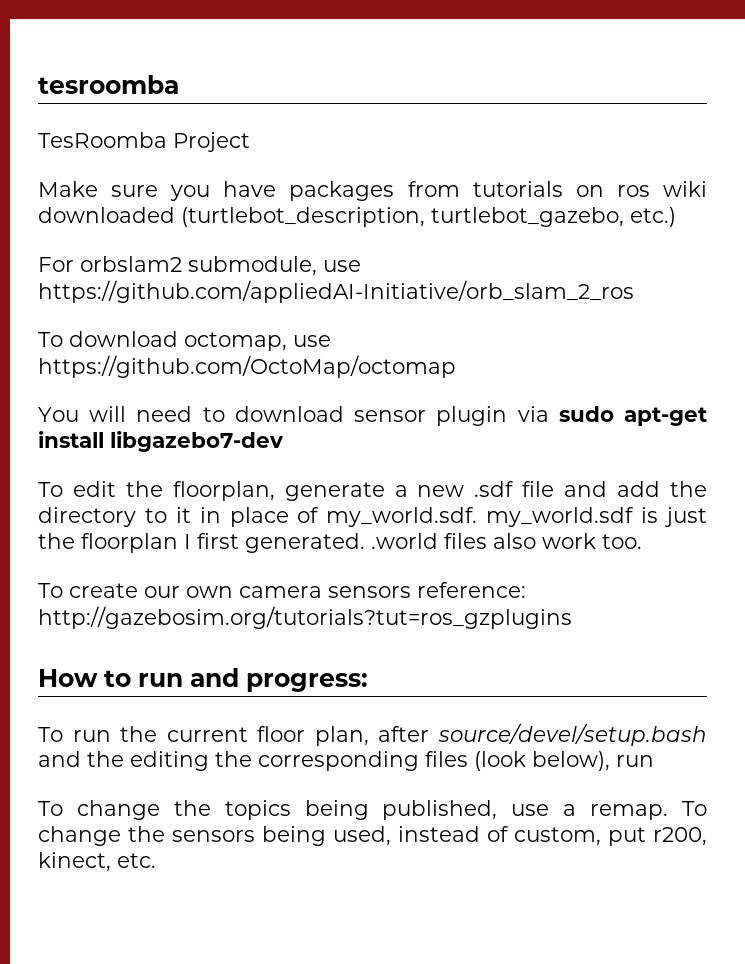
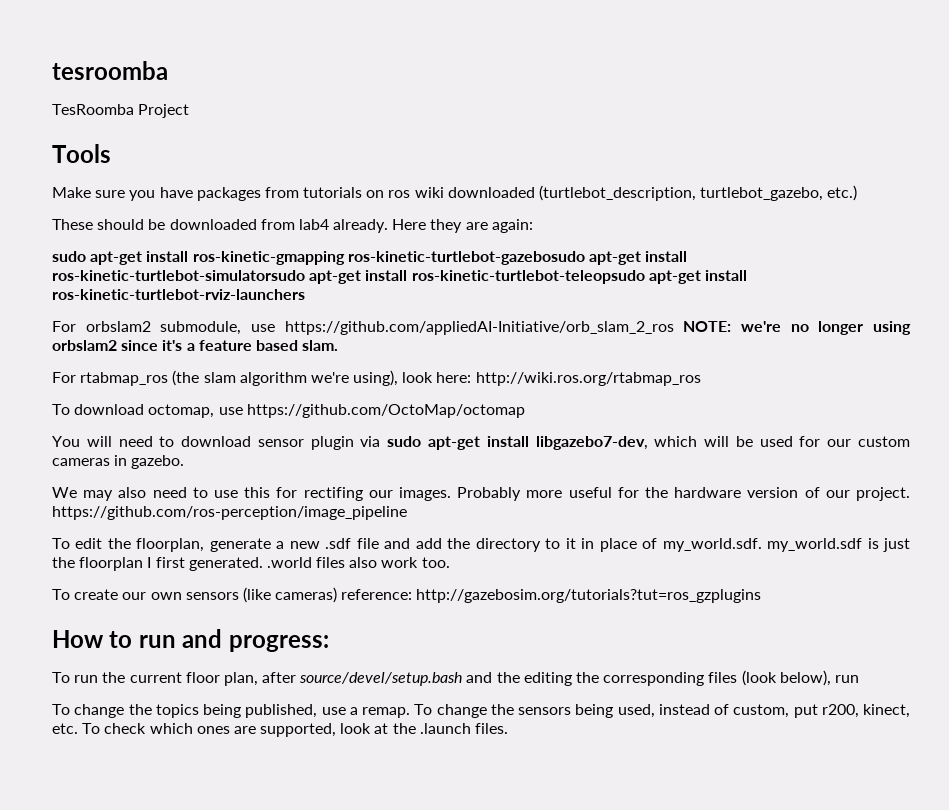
(250, 142) none -> [52,144,111,163] // Tools
(676, 217) none -> [52,219,533,233] [52,251,688,265] [52,270,747,284] [52,289,305,300] // These should be downloaded from lab4 already. Here they are again: // sudo apt-get install ros-kinetic-gmapping ros-kinetic-turtlebot-gazebosudo apt-get install ros-kinetic-turtlebot-simulatorsudo apt-get install ros-kinetic-turtlebot-teleopsudo apt-get install ros-kinetic-turtlebot-rviz-launchers
(634, 291) none -> [683,321,911,335] [52,340,339,351] [52,370,701,386] NOTE: we're no longer using orbslam2 since it's a feature based slam. // For rtabmap_ros (the slam algorithm we're using), look here: http://wiki.ros.org/rtabmap_ros
[110,431,284,452] libgazebo7-dev -> [535,436,911,450] [52,455,185,469] [52,487,911,501] [52,506,407,520] libgazebo7-dev, which will be used for our custom cameras in gazebo. // We may also need to use this for rectifing our images. Probably more useful for the hardware version of our project. https://github.com/ros-perception/image_pipeline
[239,586,411,598] camera sensors -> [185,587,338,603] sensors (like cameras)
(156, 860) none -> [82,723,509,737] To check which ones are supported, look at the .launch files.

